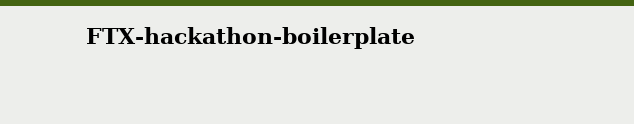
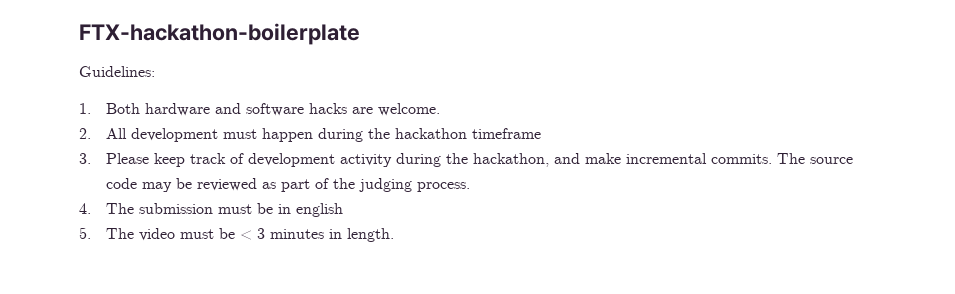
(415, 38) none -> [79,66,155,77] [79,103,440,116] [79,128,541,142] [79,153,853,167] [105,178,470,192] [79,203,343,217] [79,227,394,242] // Guidelines: // 1. Both hardware and software hacks are welcome. // 2. All development must happen during the hackathon timeframe // 3. Please keep track of development activity during the hackathon, and make incremental commits. The source code may be reviewed as part of the judging process. // 4. The submission must be in english // 5. The video must be < 3 minutes in length.

